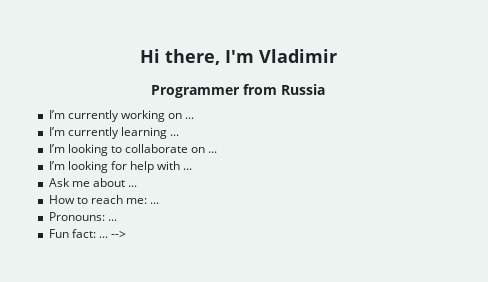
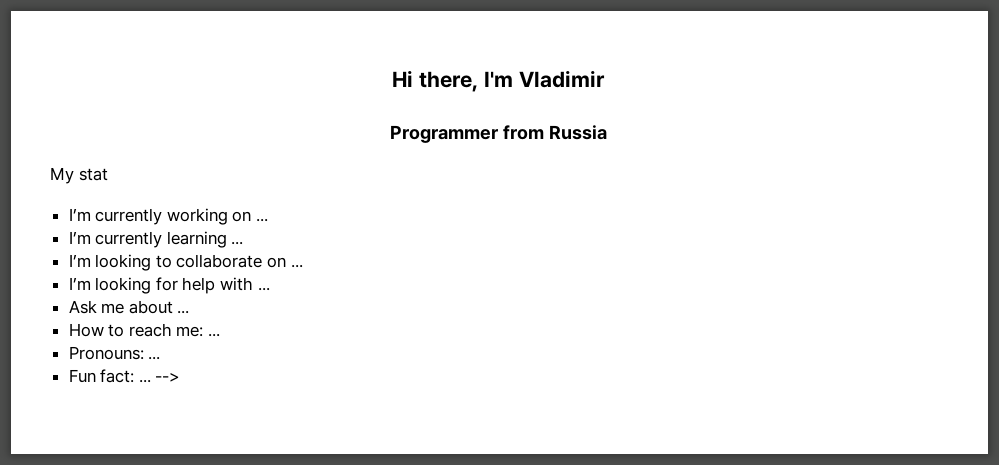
(325, 89) none -> [50,167,108,184] // My stat

